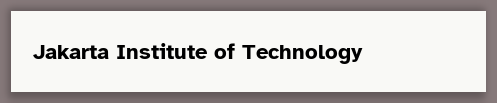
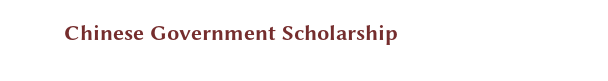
[33,43,363,64] Jakarta Institute of Technology -> [64,24,398,45] Chinese Government Scholarship

